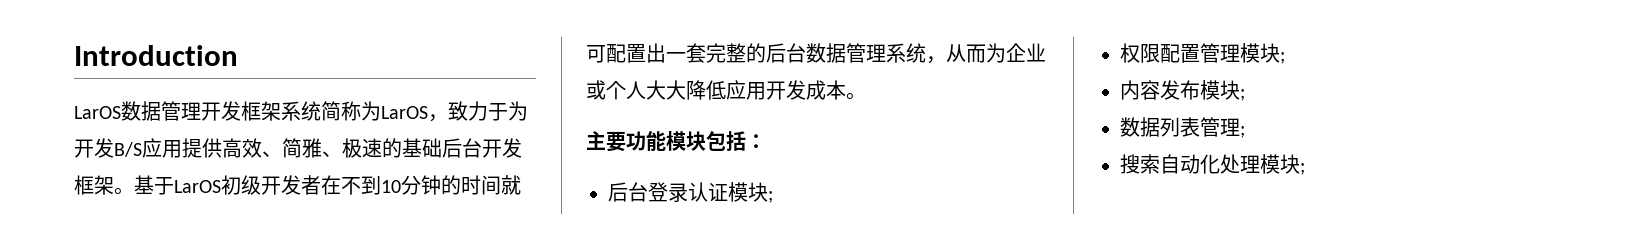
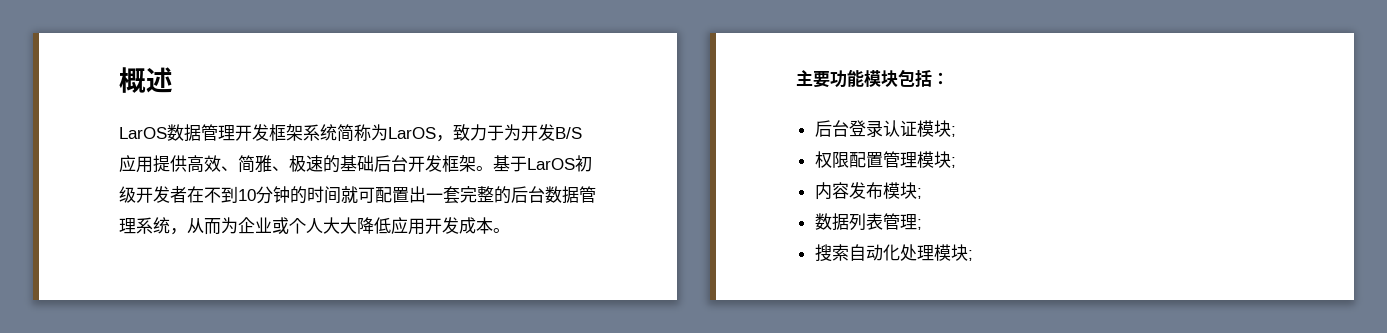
[74,45,238,66] Introduction -> [119,67,173,93] 概述

